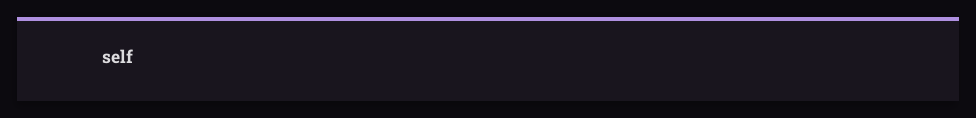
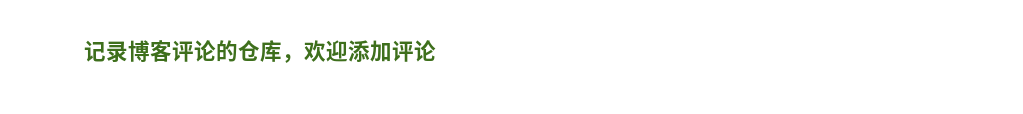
[102,49,133,64] self -> [84,40,436,63] 记录博客评论的仓库，欢迎添加评论

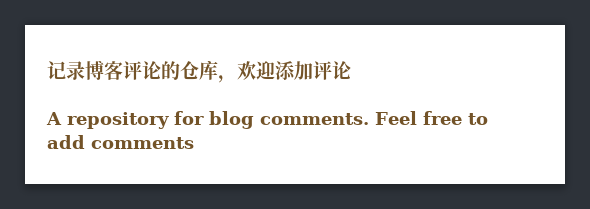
(436, 51) none -> [46,111,488,129] [47,135,194,149] // A repository for blog comments. Feel free to add comments

